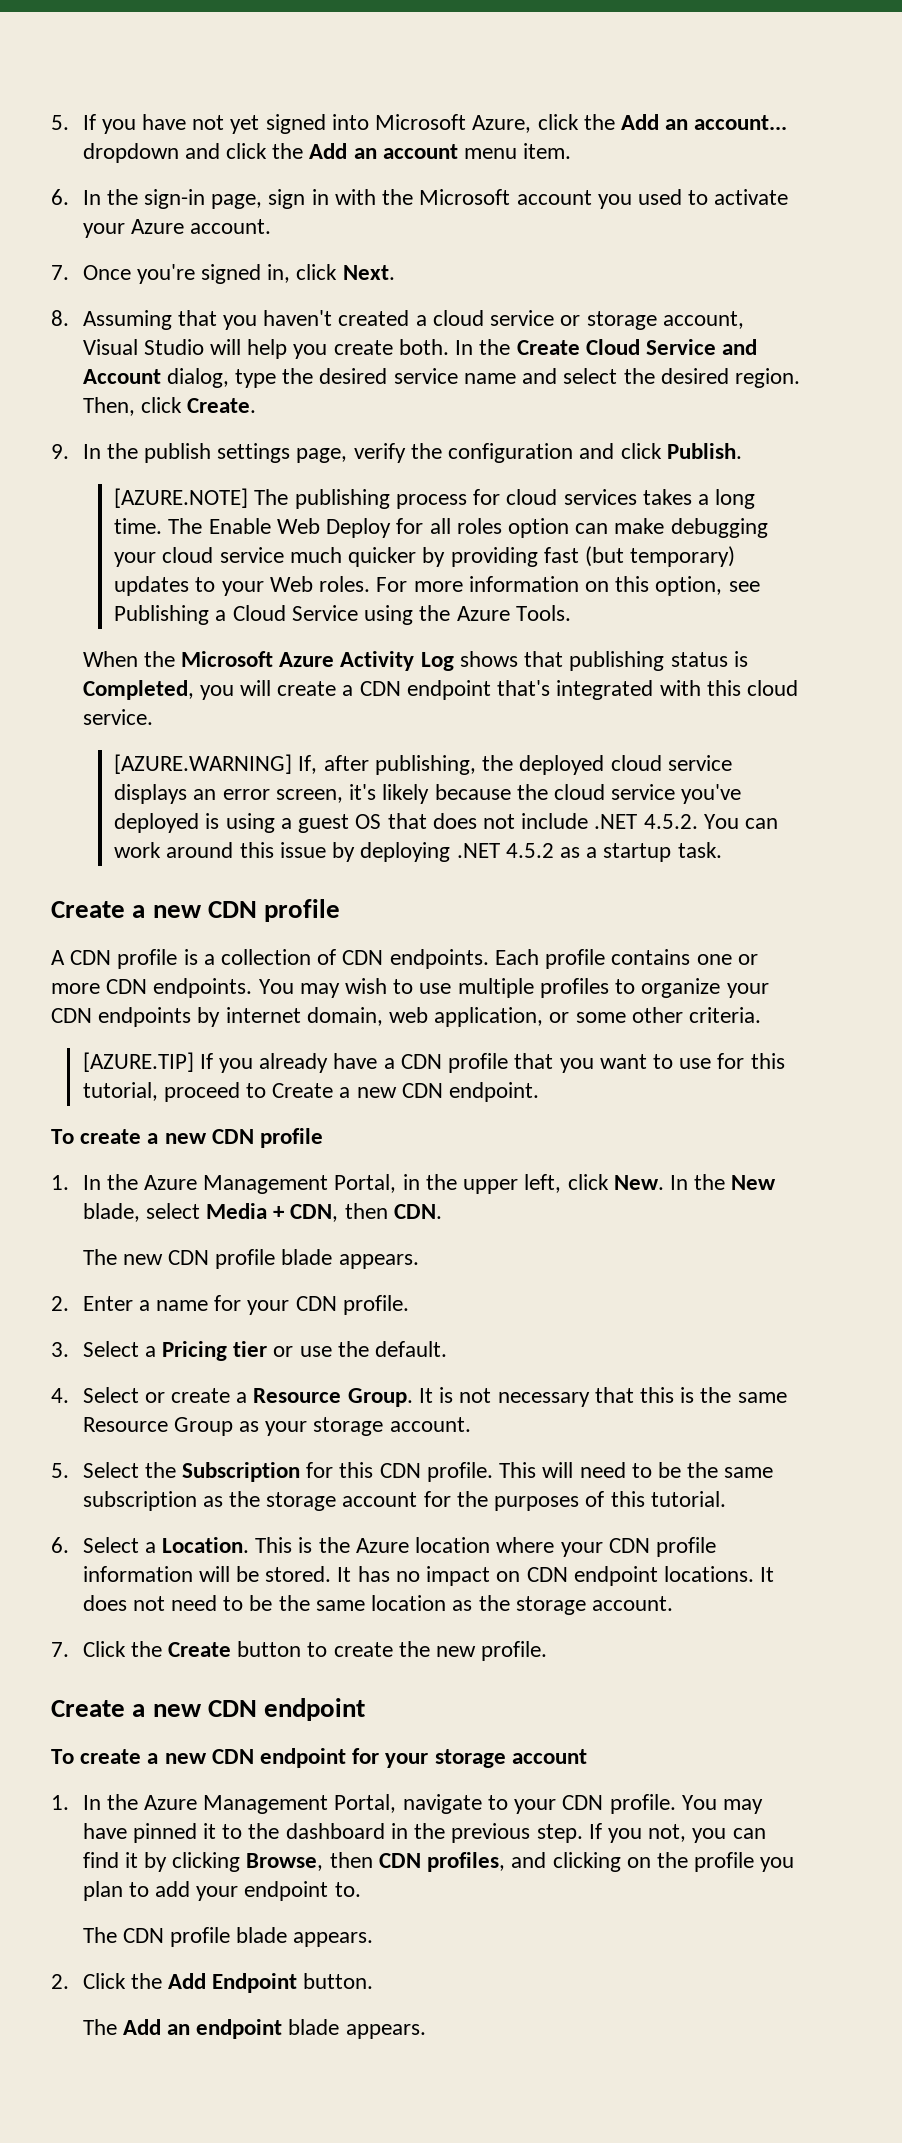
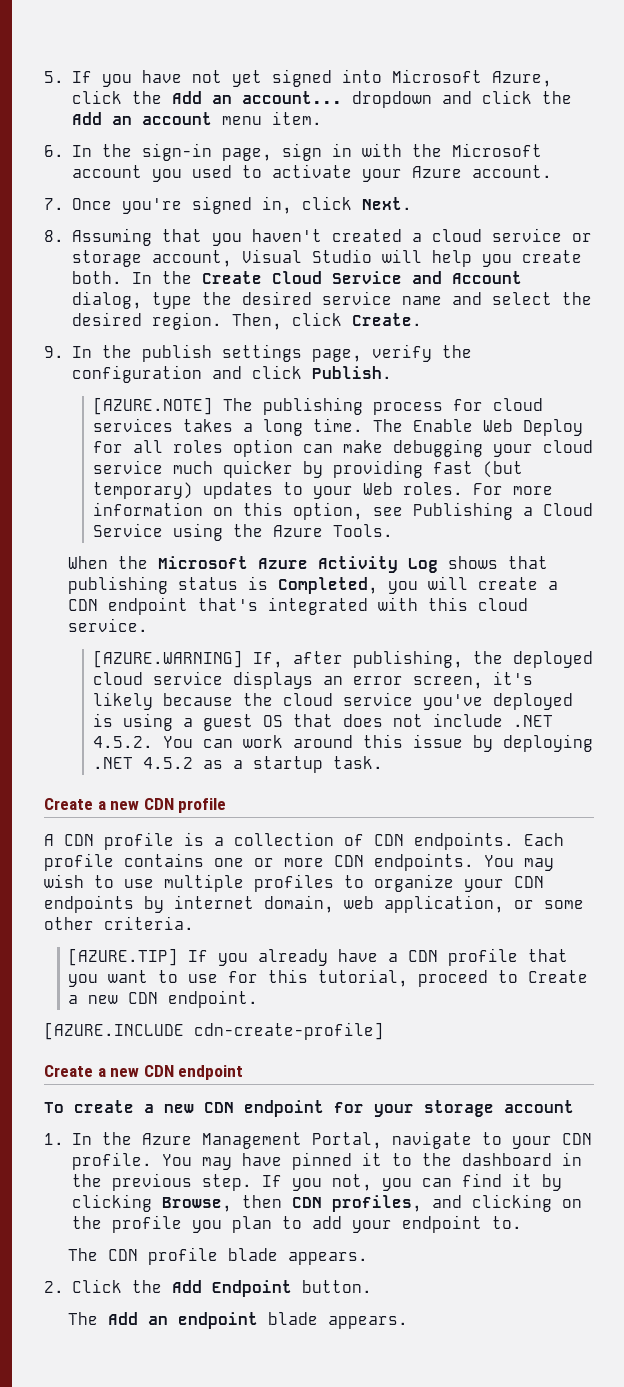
[51,1128,324,1148] [51,1174,777,1194] [82,1203,442,1222] [82,1249,419,1269] [51,1295,409,1315] [51,1341,448,1361] [51,1387,787,1407] [82,1417,471,1436] [51,1462,774,1482] [82,1491,726,1511] [51,1537,716,1557] [82,1566,775,1586] [82,1595,673,1615] [51,1641,548,1661] To create a new CDN profile // 1. In the Azure Management Portal, in the upper left, click New. In the New blade, select Media + CDN, then CDN. // The new CDN profile blade appears. // 2. Enter a name for your CDN profile. // 3. Select a Pricing tier or use the default. // 4. Select or create a Resource Group. It is not necessary that this is the same Resource Group as your storage account. // 5. Select the Subscription for this CDN profile. This will need to be the same subscription as the storage account for the purposes of this tutorial. // 6. Select a Location. This is the Azure location where your CDN profile information will be stored. It has no impact on CDN endpoint locations. It does not need to be the same location as the storage account. // 7. Click the Create button to create the new profile. -> [44,1022,384,1040] [AZURE.INCLUDE cdn-create-profile]

